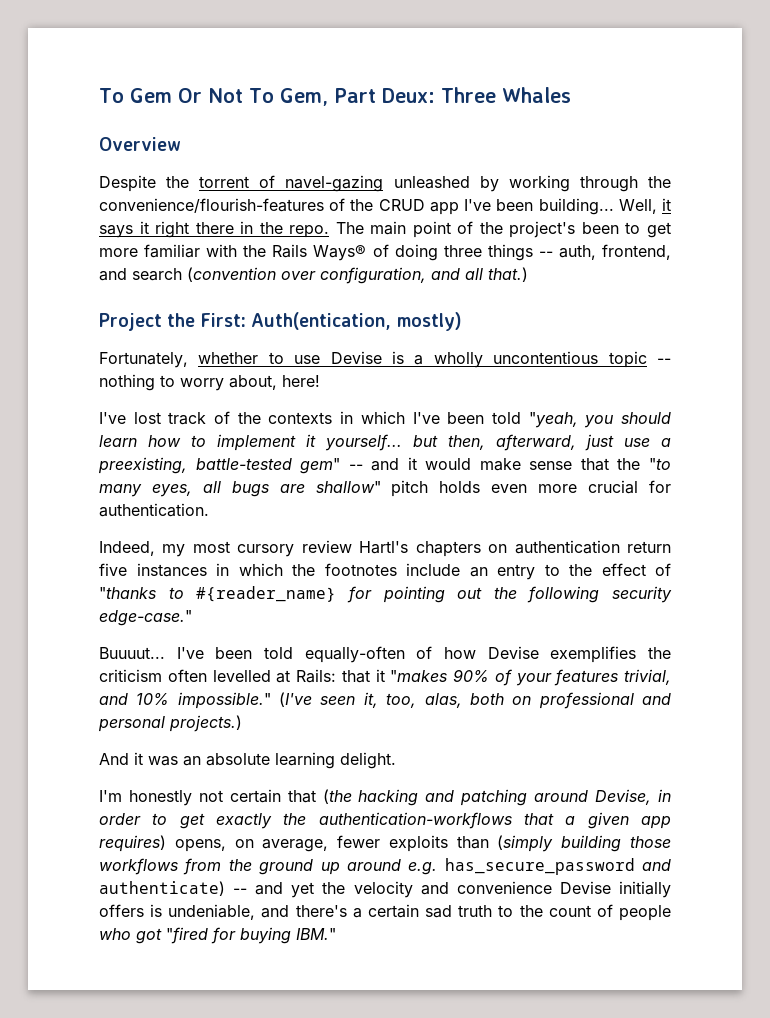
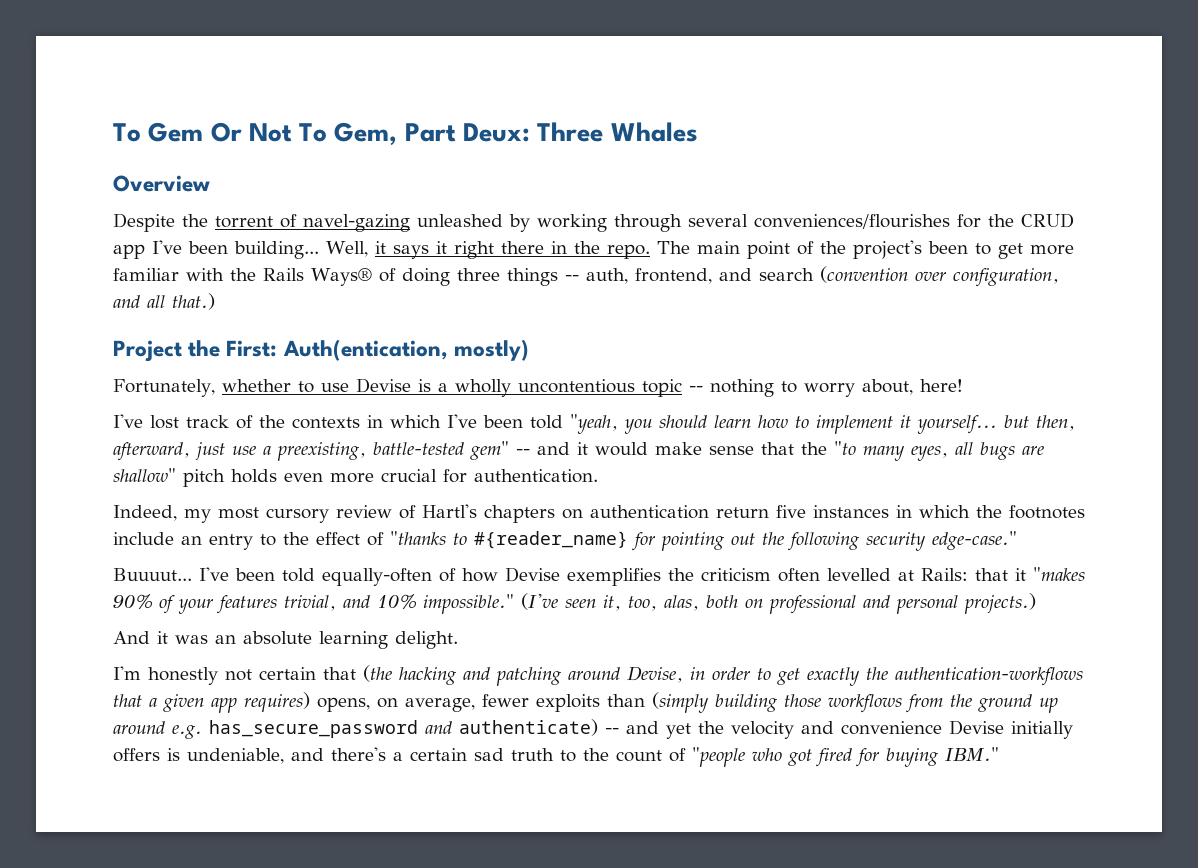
[647,176,671,188] [99,198,346,213] the convenience/flourish-features of -> [688,214,981,229] several conveniences/flourishes for
(352, 546) none -> [399,505,416,519] of
[619,905,671,921] people -> [692,747,745,767] "people
[166,927,208,944] "fired -> [816,748,852,767] fired

